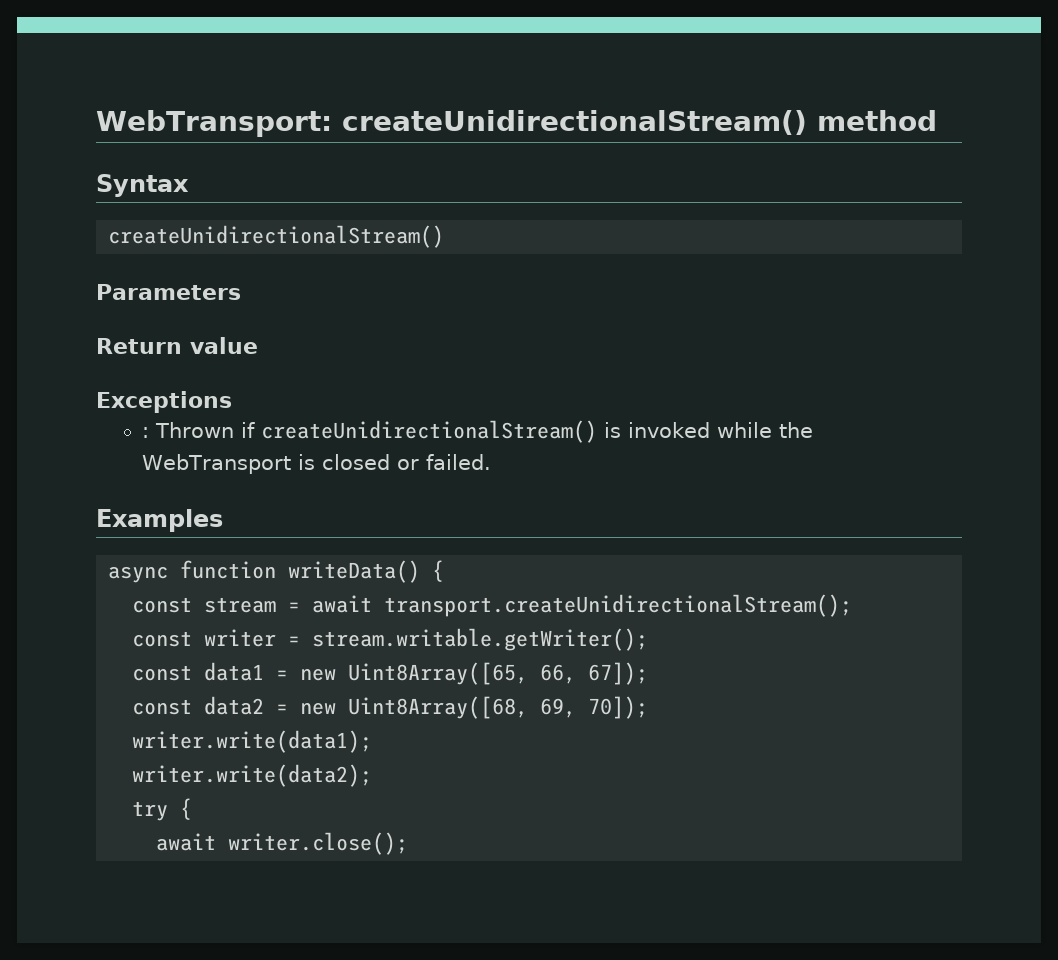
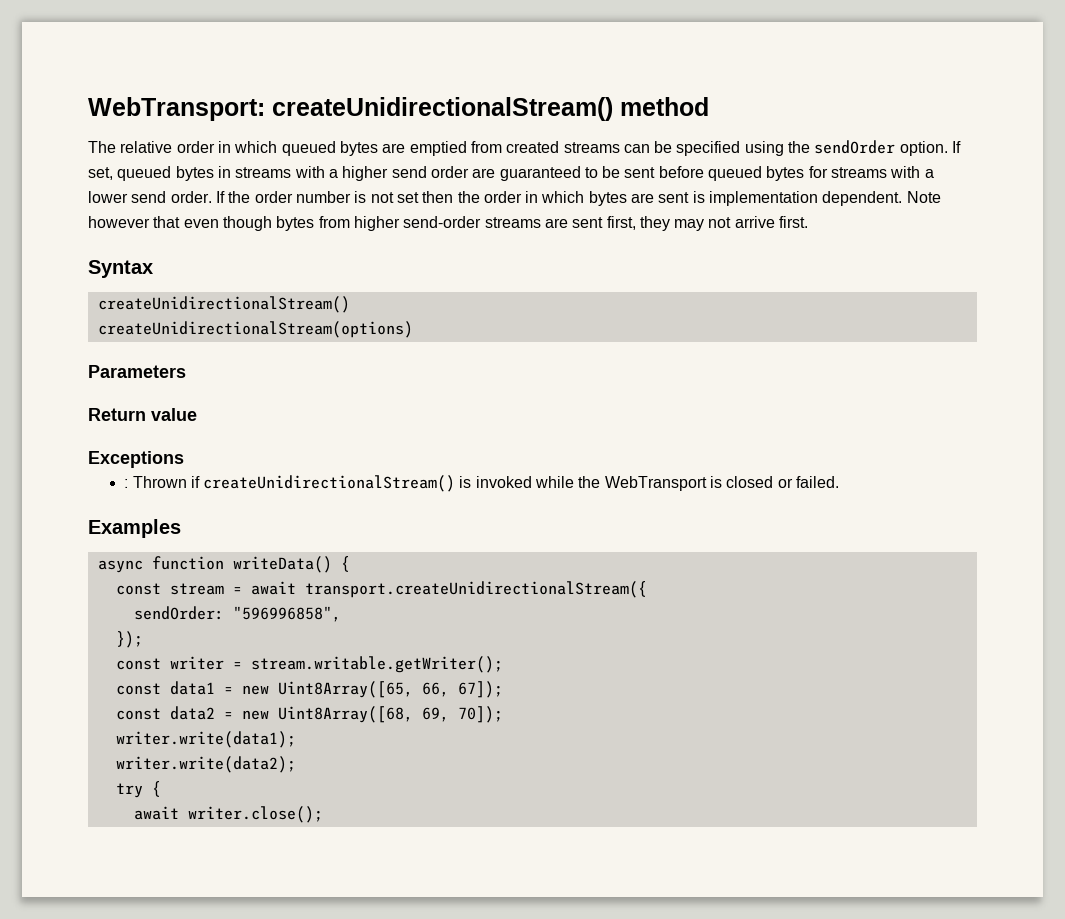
(937, 120) none -> [88,140,962,156] [88,166,934,181] [88,191,941,206] [88,216,809,231] // The relative order in which queued bytes are emptied from created streams can be specified using the sendOrder option. If set, queued bytes in streams with a higher send order are guaranteed to be sent before queued bytes for streams with a lower send order. If the order number is not set then the order in which bytes are sent is implementation dependent. Note however that even though bytes from higher send-order streams are sent first, they may not arrive first.
(445, 236) none -> [97,321,413,338] // createUnidirectionalStream(options)
[384,594,853,617] transport.createUnidirectionalStream(); -> [304,581,647,598] [133,606,341,622] [115,631,143,648] transport.createUnidirectionalStream({ // sendOrder: "596996858", // });

